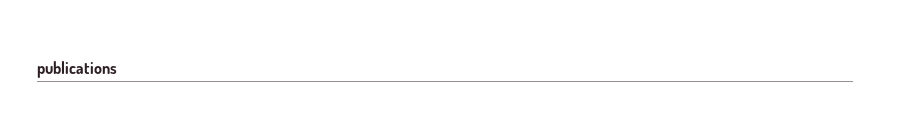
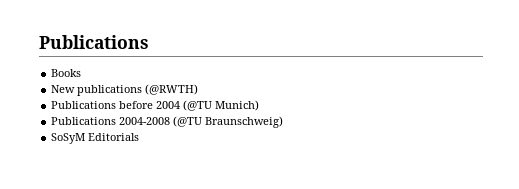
[37,61,117,78] publications -> [39,35,149,49] [51,69,82,77] [51,84,199,96] [51,100,260,111] [51,116,284,128] [51,133,140,144] Publications // Books // New publications (@RWTH) // Publications before 2004 (@TU Munich) // Publications 2004-2008 (@TU Braunschweig) // SoSyM Editorials

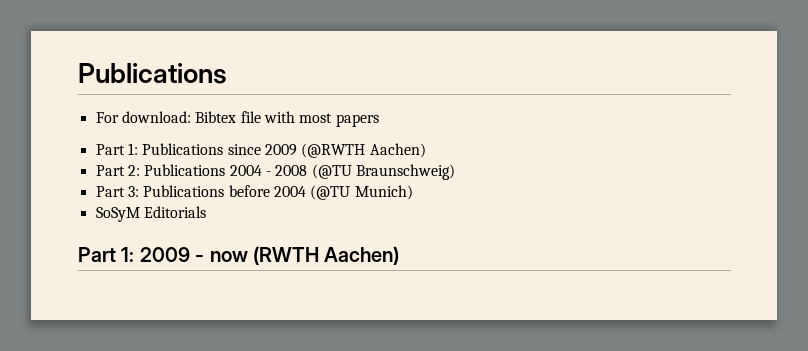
[51,69,82,77] [51,84,199,96] Books // New publications (@RWTH) // -> [95,111,379,127] [95,143,426,158] [95,164,455,180] [95,186,139,197] For download: Bibtex file with most papers // Part 1: Publications since 2009 (@RWTH Aachen) // Part 2: Publications 2004 - 2008 (@TU Braunschweig) // Part 3:
[51,116,284,128] [51,133,140,144] Publications 2004-2008 (@TU Braunschweig) // SoSyM Editorials -> [95,206,206,222] [78,246,400,265] SoSyM Editorials // Part 1: 2009 - now (RWTH Aachen)

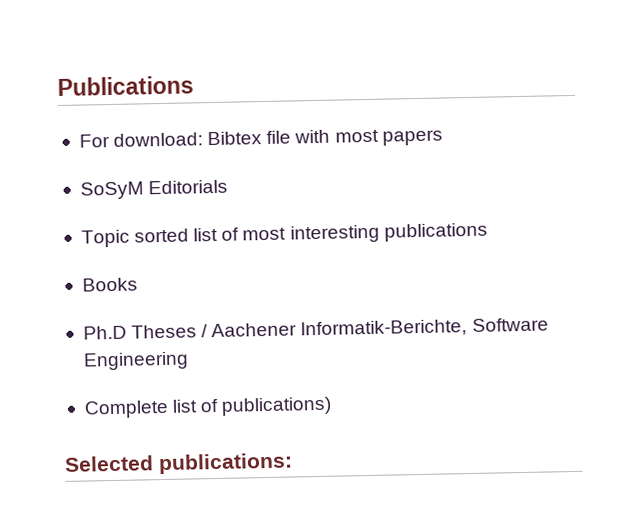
[95,143,426,158] [95,164,455,180] [95,185,413,200] [95,206,206,222] [78,246,400,265] Part 1: Publications since 2009 (@RWTH Aachen) // Part 2: Publications 2004 - 2008 (@TU Braunschweig) // Part 3: Publications before 2004 (@TU Munich) // SoSyM Editorials // Part 1: 2009 - now (RWTH Aachen) -> [79,179,229,200] [80,222,488,248] [81,277,138,292] [82,317,549,340] [82,351,189,371] [83,396,333,419] [64,452,293,475] SoSyM Editorials // Topic sorted list of most interesting publications // Books // Ph.D Theses / Aachener Informatik-Berichte, Software Engineering // Complete list of publications) // Selected publications:

